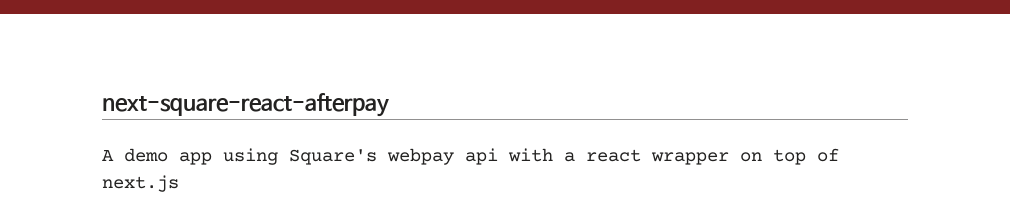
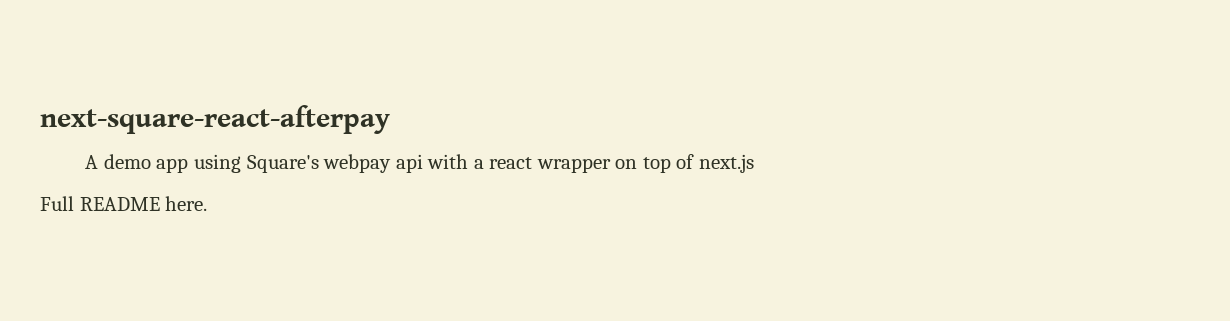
(179, 183) none -> [40,196,208,211] // Full README here.

